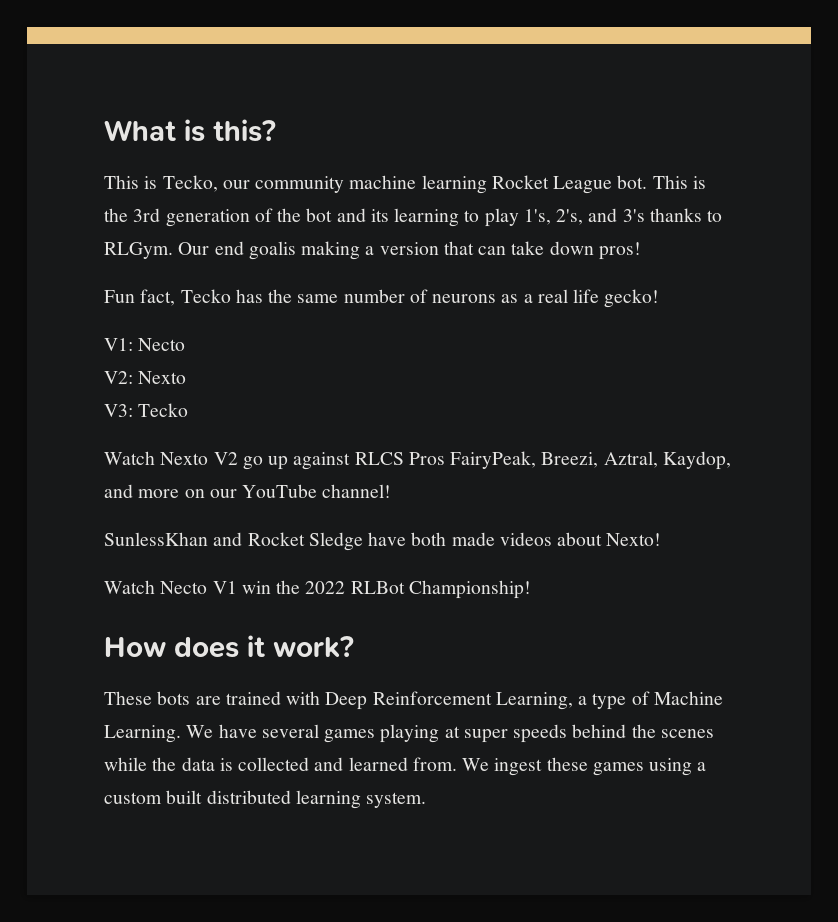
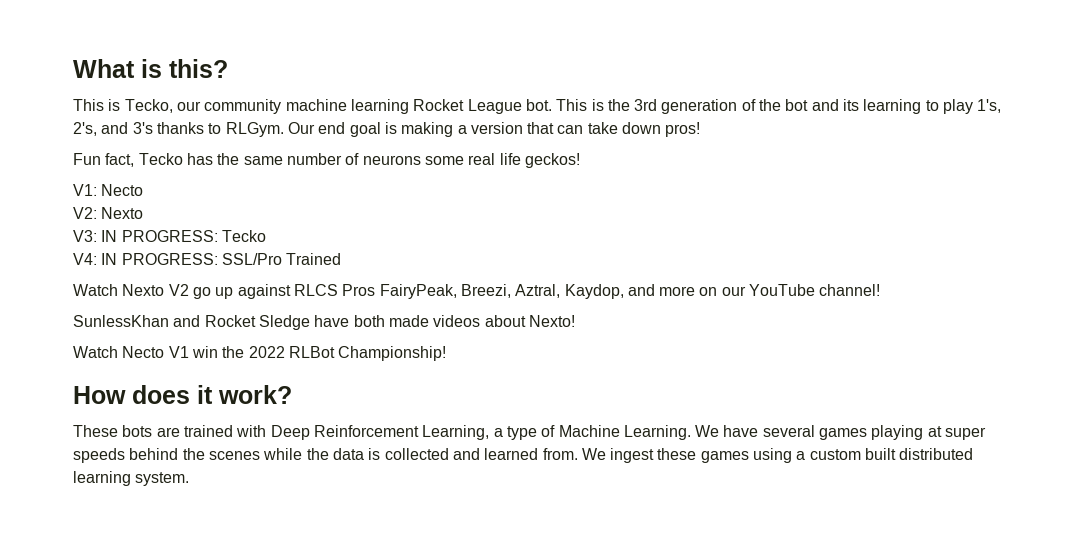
[248,241,296,260] goalis -> [349,122,397,137] goal is
[501,294,533,303] as a -> [424,156,464,165] some
[604,289,660,308] gecko! -> [524,153,580,168] geckos!
[138,403,189,417] Tecko -> [101,230,266,242] [73,253,342,265] IN PROGRESS: Tecko // V4: IN PROGRESS: SSL/Pro Trained

